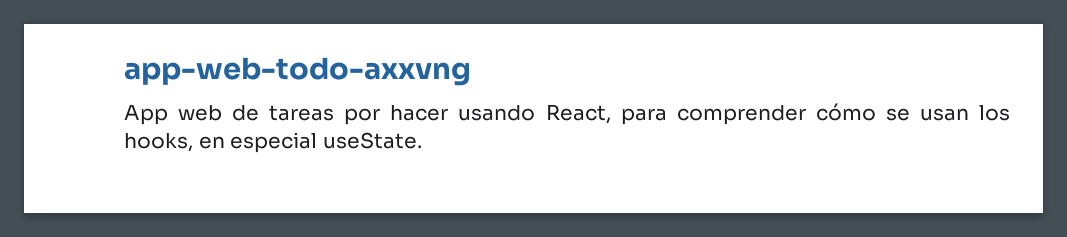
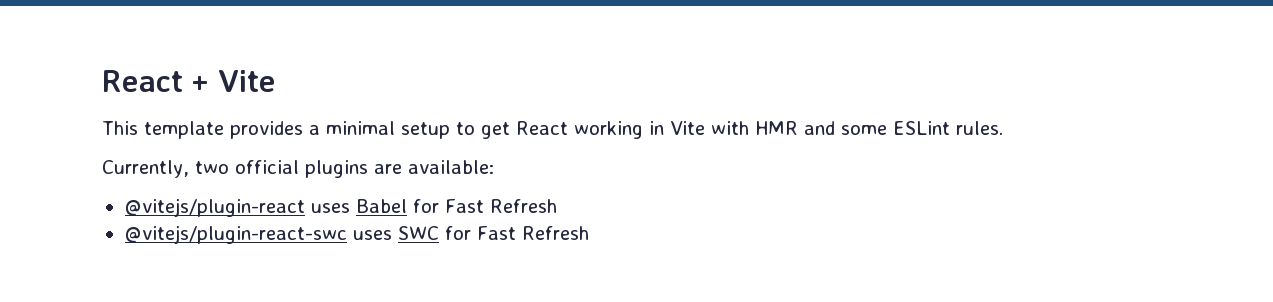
[124,57,471,86] [124,103,1011,125] [124,132,422,153] app-web-todo-axxvng // App web de tareas por hacer usando React, para comprender cómo se usan los hooks, en especial useState. -> [102,70,276,92] [102,121,1003,139] [102,160,494,178] [124,198,557,217] [124,225,589,244] React + Vite // This template provides a minimal setup to get React working in Vite with HMR and some ESLint rules. // Currently, two official plugins are available: // @vitejs/plugin-react uses Babel for Fast Refresh // @vitejs/plugin-react-swc uses SWC for Fast Refresh

